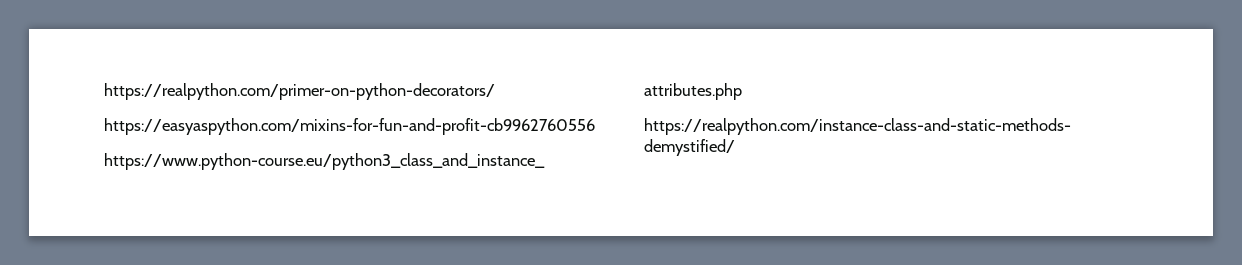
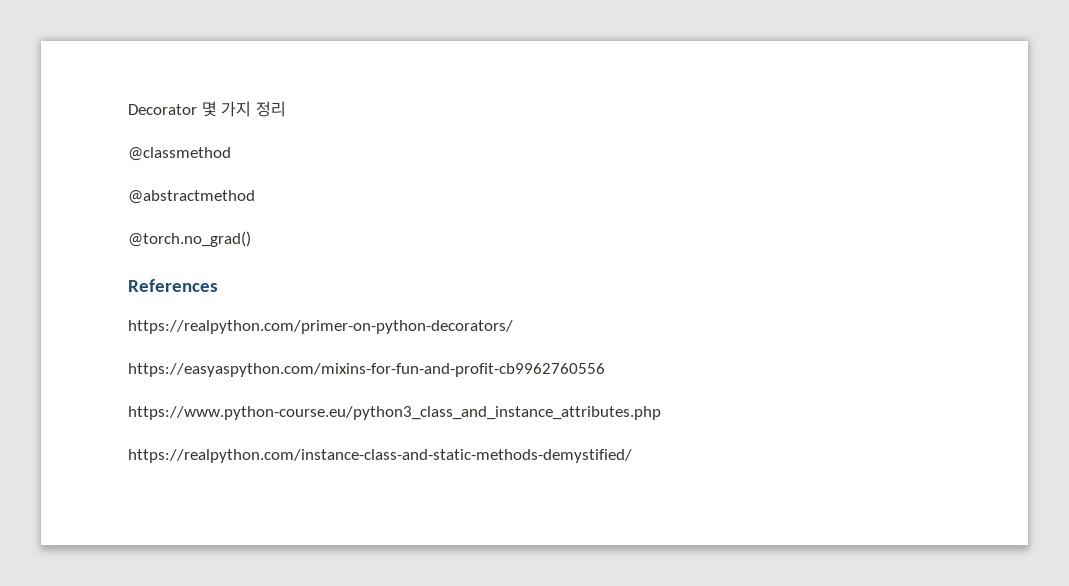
(104, 91) none -> [128,101,286,117] [128,147,231,161] [128,190,255,204] [128,231,251,247] [128,279,218,292] Decorator 몇 가지 정리 // @classmethod // @abstractmethod // @torch.no_grad() // References //

